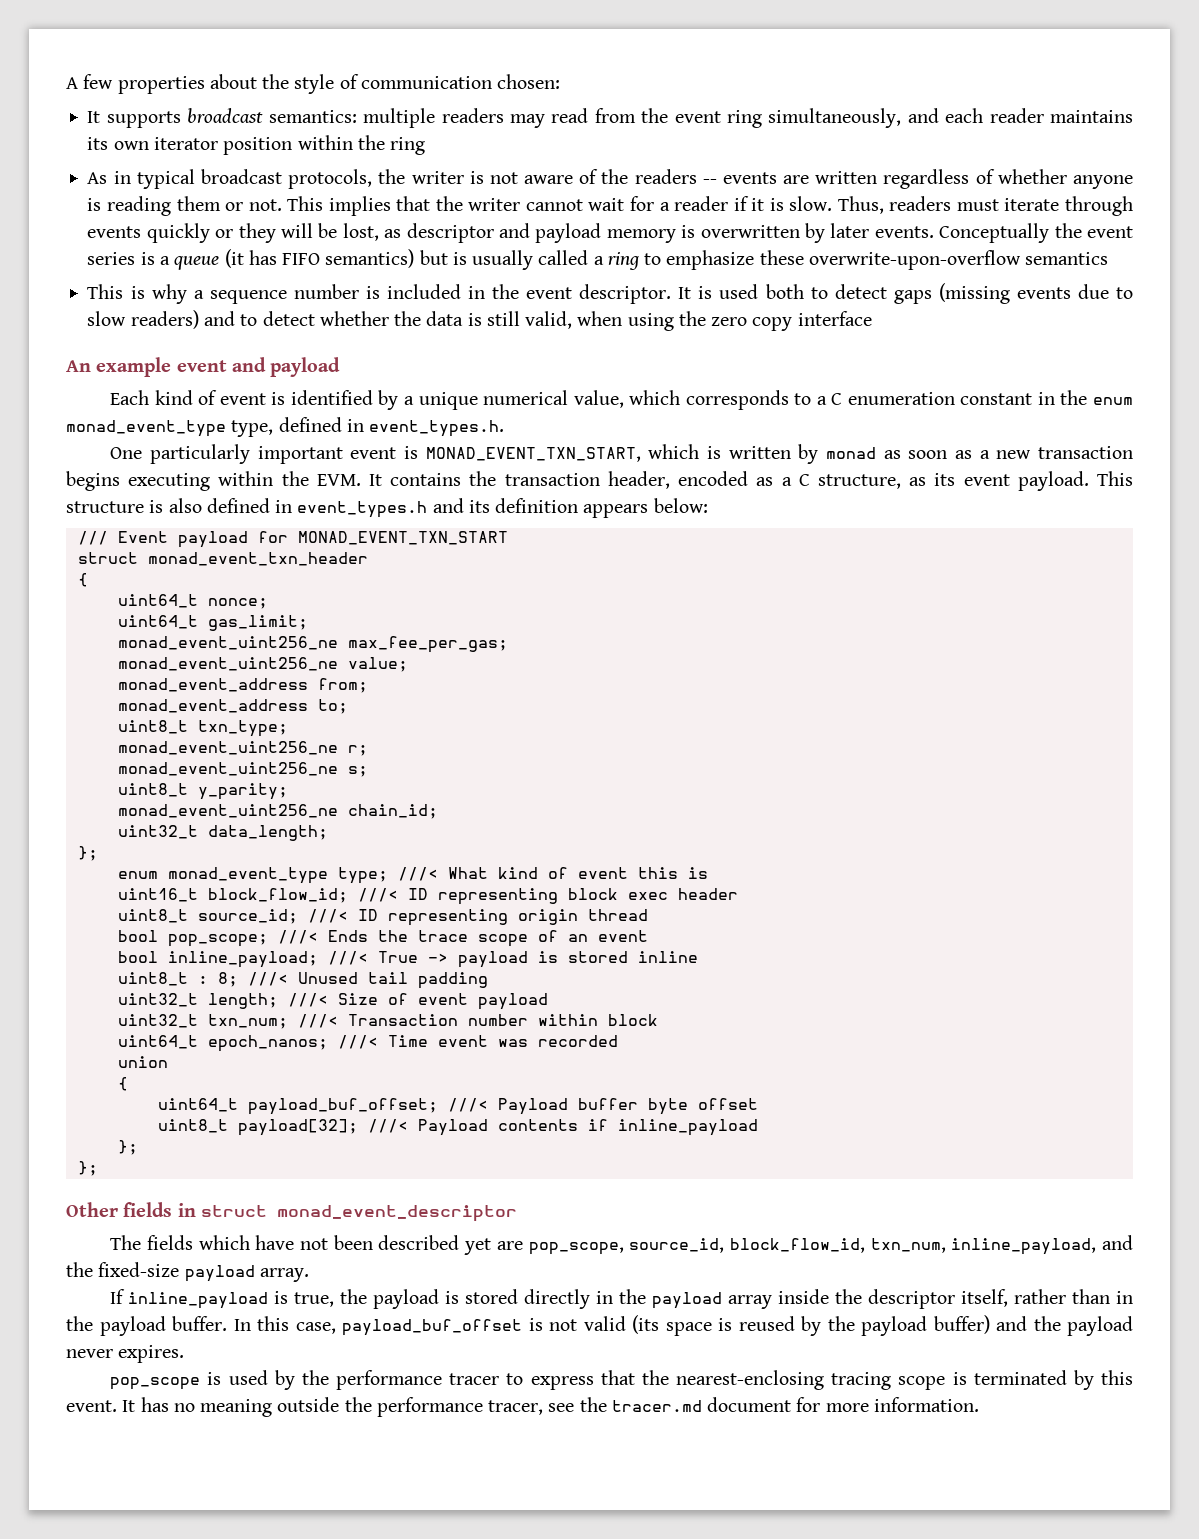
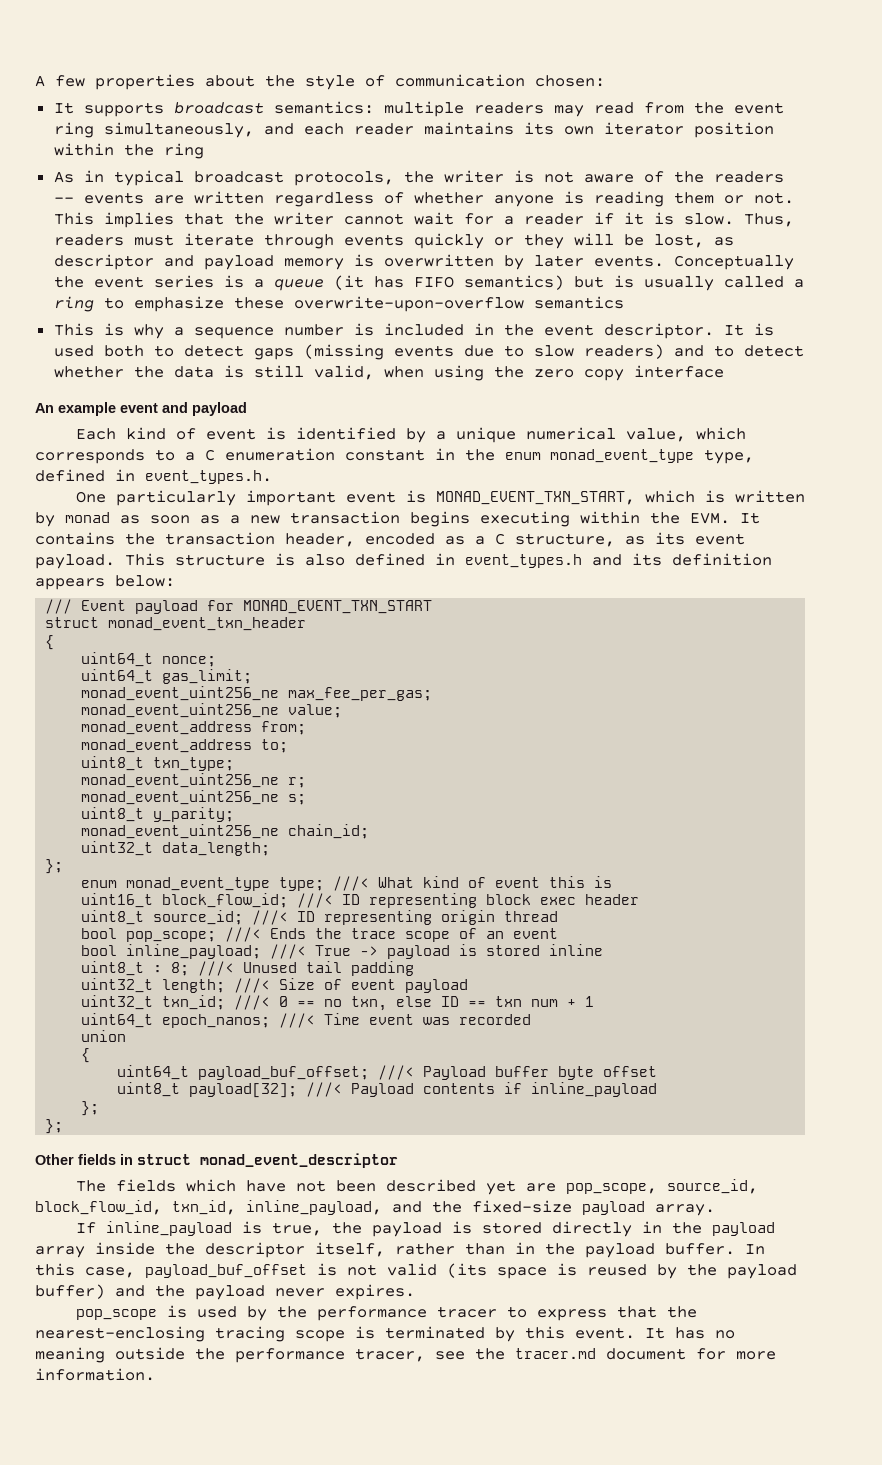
[207,1014,658,1029] txn_num; ///< Transaction number within block -> [162,995,595,1011] txn_id; ///< 0 == no txn, else ID == txn num + 1
[870,1238,946,1253] txn_num, -> [172,1200,236,1215] txn_id,

